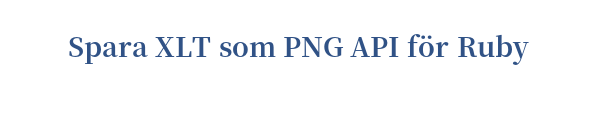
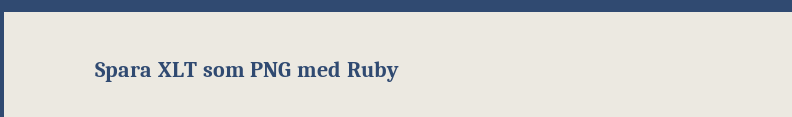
[350,34,450,57] API för -> [297,61,342,77] med

